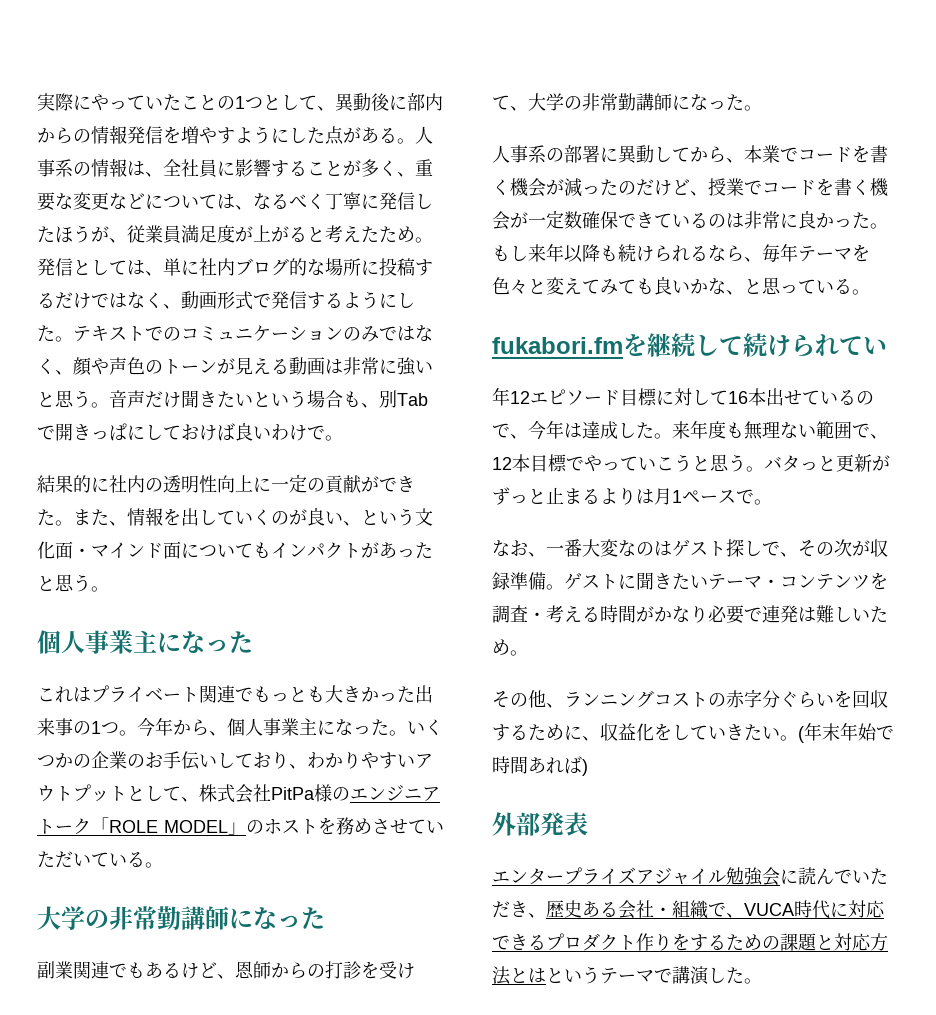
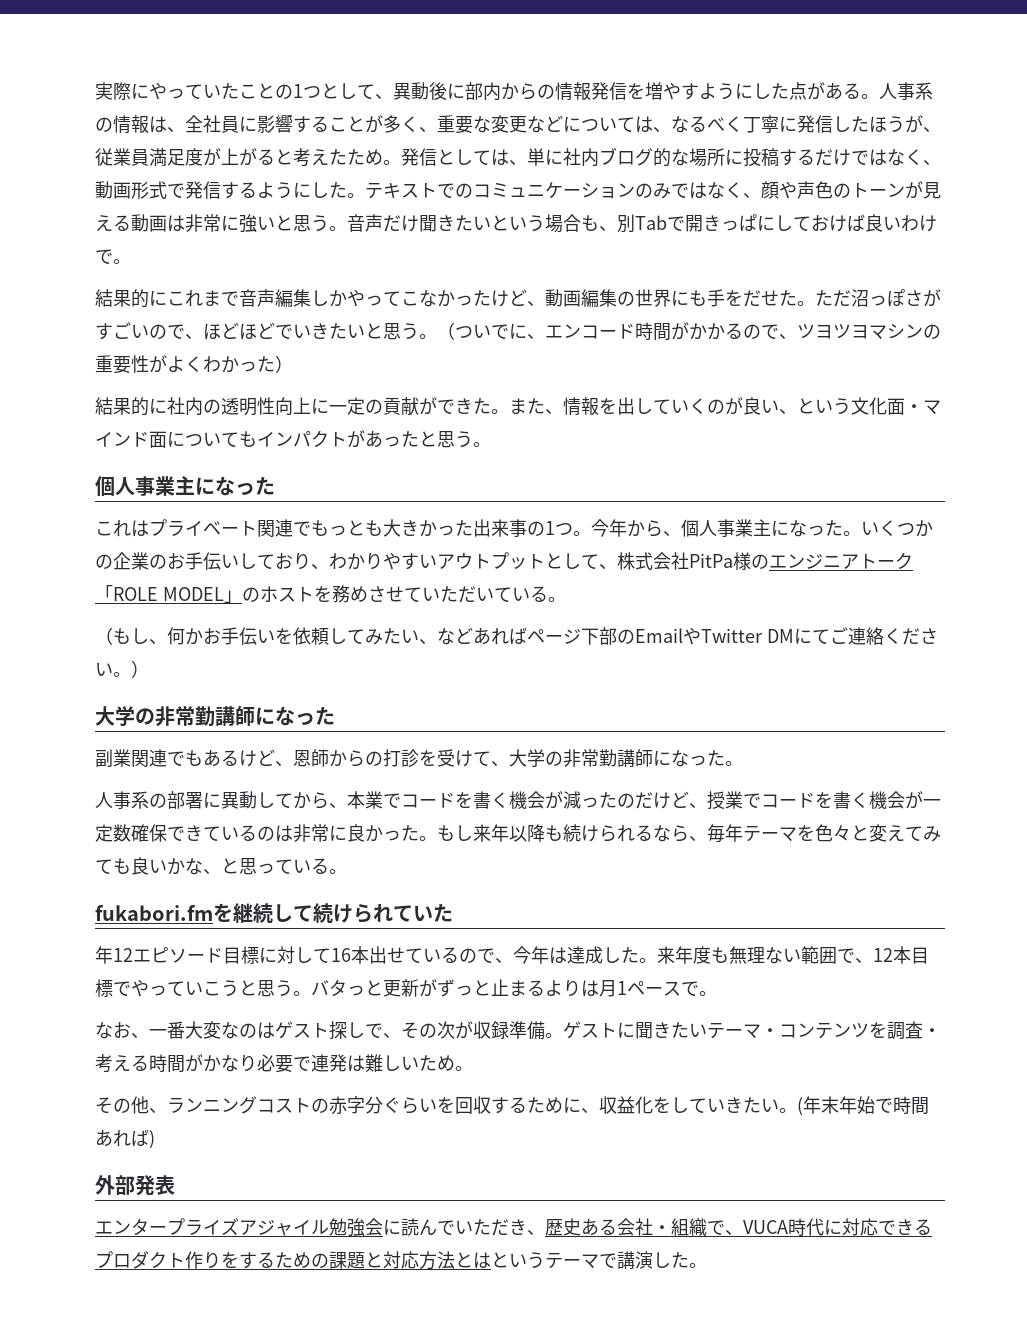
(343, 438) none -> [95,289,941,308] [95,322,941,341] [95,355,293,374] // 結果的にこれまで音声編集しかやってこなかったけど、動画編集の世界にも手をだせた。ただ沼っぽさがすごいので、ほどほどでいきたいと思う。（ついでに、エンコード時間がかかるので、ツヨツヨマシンの重要性がよくわかった）
(163, 865) none -> [95,627,938,645] [95,660,149,678] // （もし、何かお手伝いを依頼してみたい、などあればページ下部のEmailやTwitter DMにてご連絡ください。）
(887, 345) none -> [433,904,453,922] た

